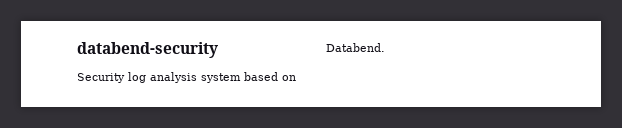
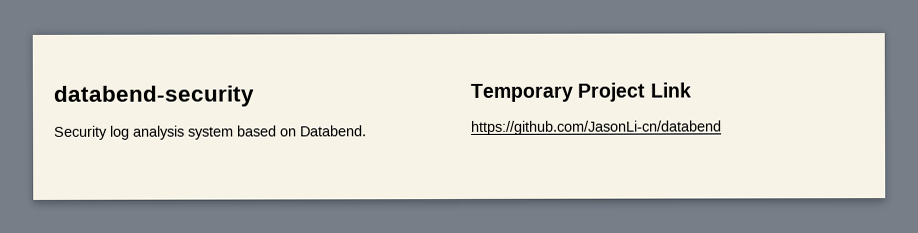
(385, 47) none -> [470,82,691,102] [471,120,722,135] // Temporary Project Link // https://github.com/JasonLi-cn/databend

